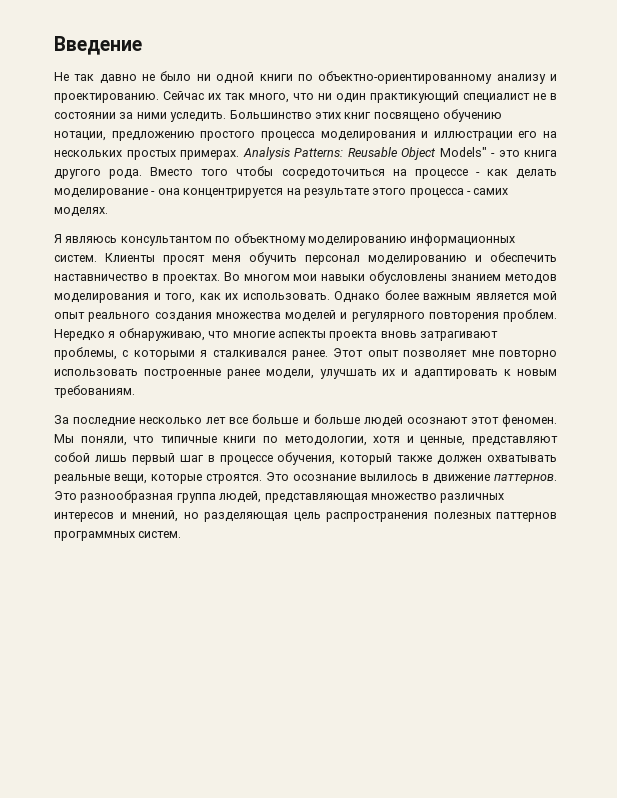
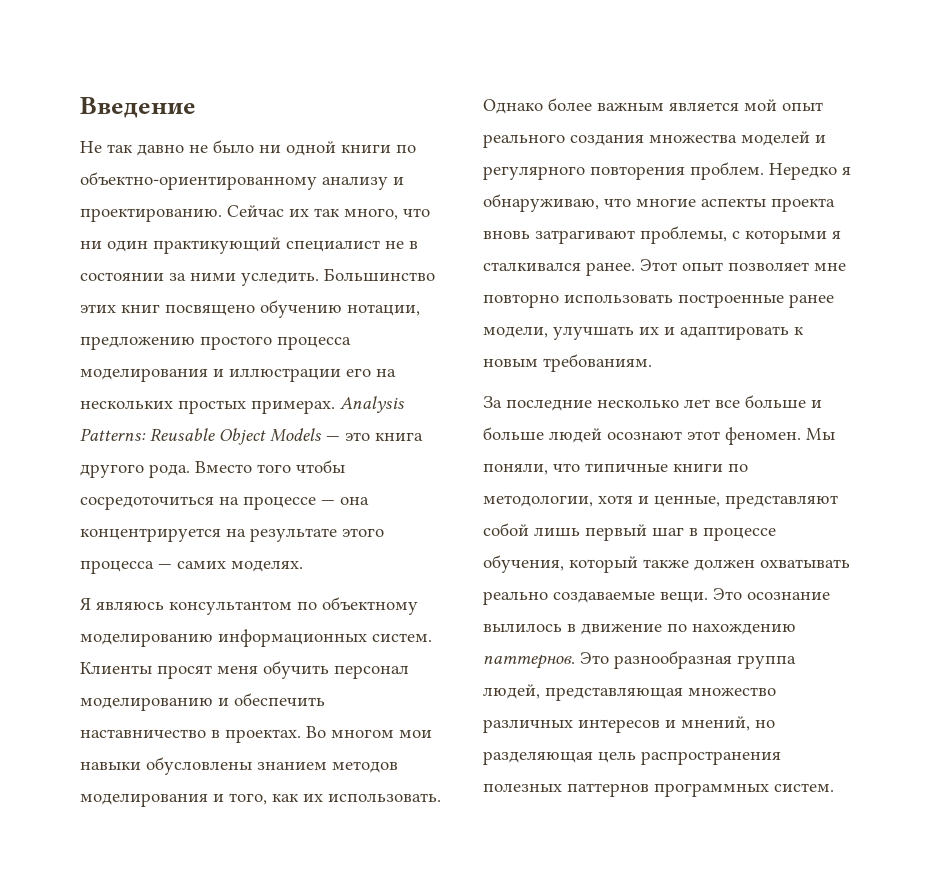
[439,147,495,157] Models" - -> [270,428,340,442] Models —
[475,169,558,179] [54,188,156,198] - как делать моделирование - -> [321,500,335,505] —
[467,191,471,195] - -> [158,564,172,569] —
[54,474,262,484] реальные вещи, которые строятся. -> [483,591,708,605] реально создаваемые вещи.
(490, 479) none -> [667,623,796,635] по нахождению

